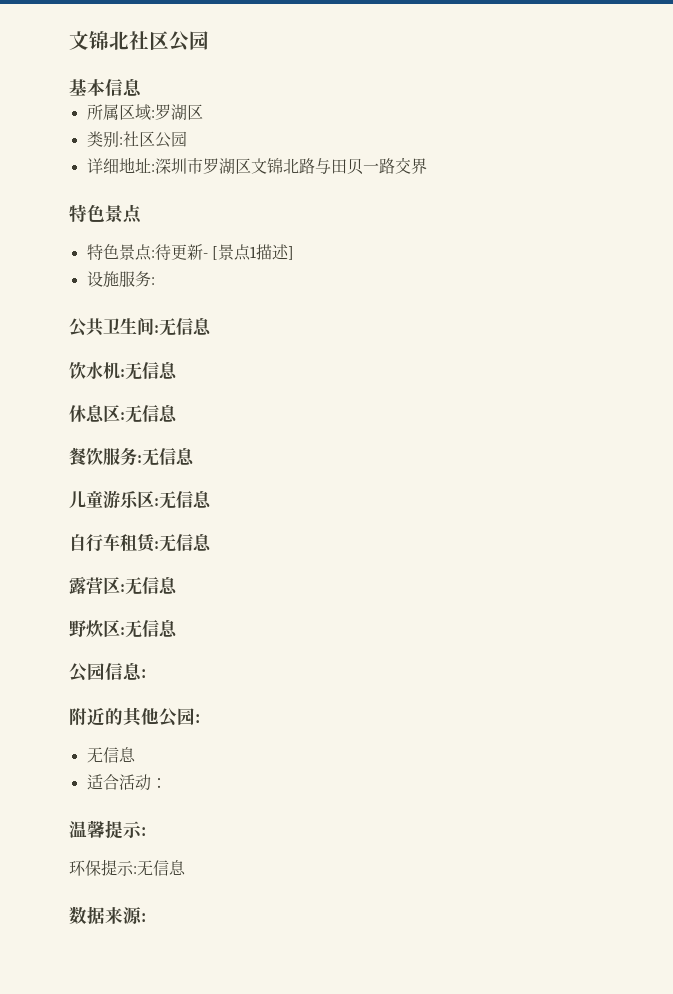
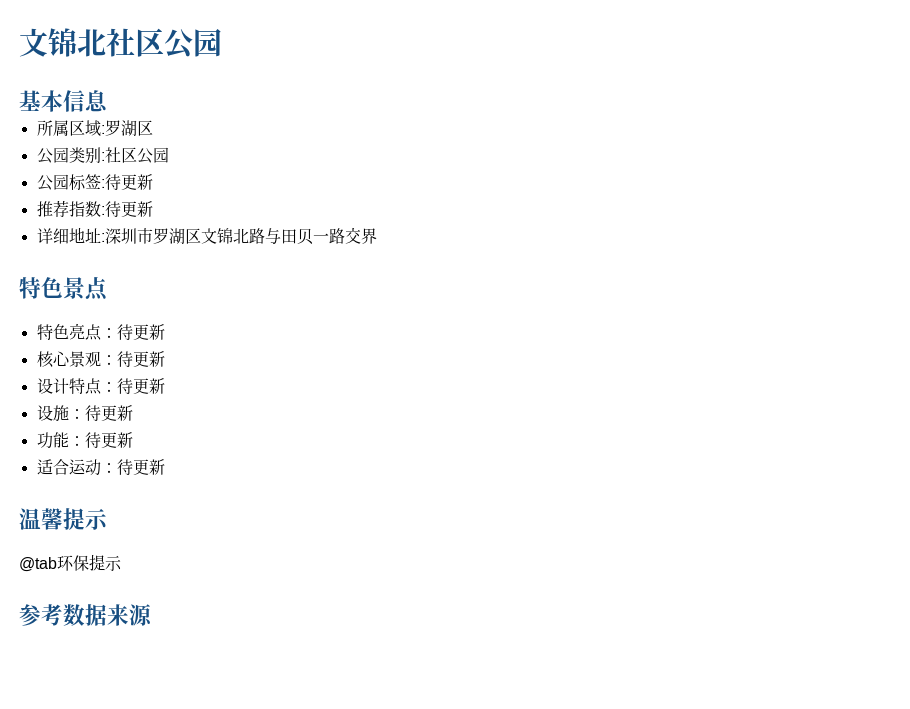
(203, 112) none -> [36,147,69,164] 公园
(187, 139) none -> [36,174,153,191] [36,200,153,218] // 公园标签:待更新 // 推荐指数:待更新
[118,244,294,261] 景点:待更新- [景点1描述] -> [68,323,165,341] [36,351,165,368] [36,378,165,395] 亮点：待更新 // 核心景观：待更新 // 设计特点：待更新
[118,271,155,287] [69,317,212,337] [69,361,178,380] [69,404,178,423] [69,447,195,466] [69,490,212,509] [69,533,212,552] [69,576,178,595] [69,619,178,638] [69,662,146,682] [69,707,200,727] [86,747,136,763] 服务: // 公共卫生间:无信息 // 饮水机:无信息 // 休息区:无信息 // 餐饮服务:无信息 // 儿童游乐区:无信息 // 自行车租赁:无信息 // 露营区:无信息 // 野炊区:无信息 // 公园信息: // 附近的其他公园: // 无信息 -> [68,405,133,421] [36,432,133,449] ：待更新 // 功能：待更新
[118,774,135,790] 活 -> [68,459,86,475] 运
(167, 783) none -> [116,459,165,475] 待更新
[141,827,146,836] : // -> [19,557,57,572] // @tab
[133,860,186,876] :无信息 // -> [19,604,63,626] // 参考
[141,913,146,922] : -> (152, 615) none

